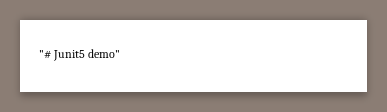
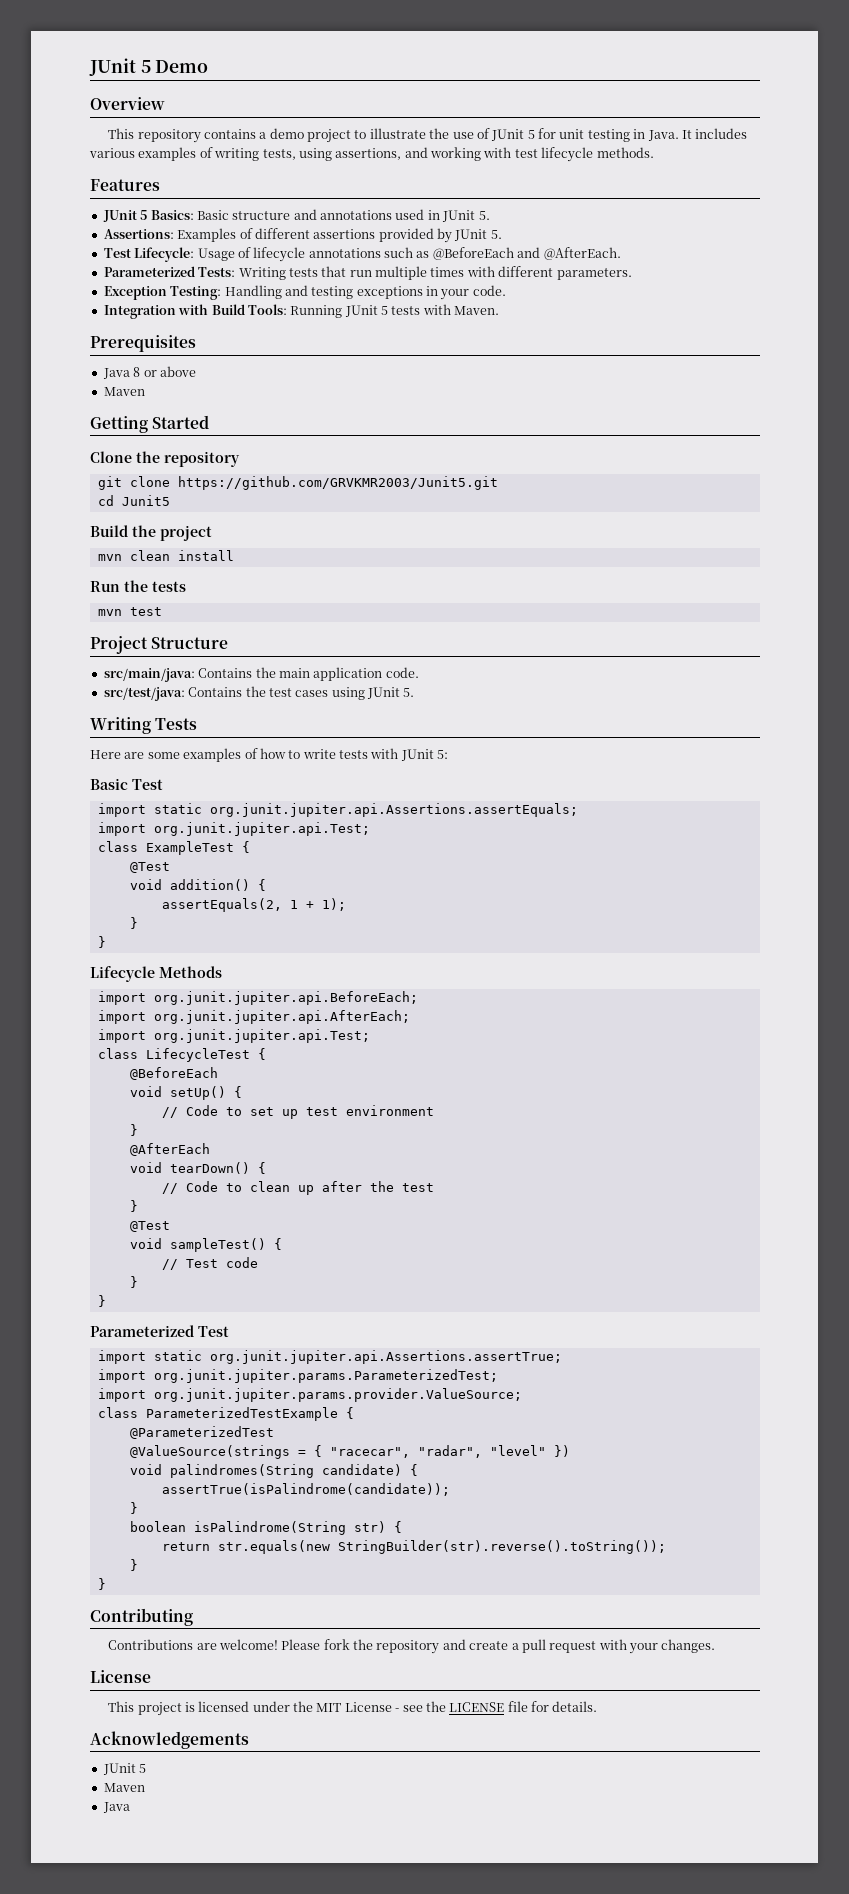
[39,49,121,61] "# Junit5 demo" -> [89,58,209,76] [90,97,165,110] [108,128,748,143] [89,147,654,162] [90,179,160,191] [102,209,490,222] [103,228,502,243] [103,247,621,262] [103,266,632,280] [103,285,506,300] [103,304,500,319] [90,335,196,352] [102,366,196,379] [103,387,145,396] [90,415,210,433] [90,451,240,467] [97,476,498,490] [97,495,170,506] [90,525,212,541] [97,550,234,561] [90,580,186,592] [97,607,162,616] [90,636,229,654] [103,667,419,682] [103,686,415,701] [90,717,198,734] [90,748,449,762] [90,778,163,790] [97,803,578,817] [97,822,370,836] [97,841,250,855] [129,862,170,873] [129,879,266,891] [161,898,346,912] [129,917,138,929] [97,936,106,948] [90,966,222,982] [97,991,418,1005] [97,1010,410,1024] [97,1029,370,1043] [97,1048,266,1062] [129,1067,218,1080] [129,1086,242,1100] [161,1105,434,1119] [129,1124,138,1136] [129,1143,210,1156] [129,1162,266,1174] [161,1181,434,1195] [129,1200,138,1212] [129,1221,170,1232] [129,1238,282,1252] [161,1257,258,1270] [129,1276,138,1288] [97,1295,106,1307] [90,1325,229,1337] [97,1350,562,1364] [97,1369,498,1383] [97,1388,522,1402] [97,1407,354,1421] [129,1426,274,1439] [129,1445,570,1459] [129,1464,418,1478] [161,1483,450,1496] [129,1502,138,1514] [129,1521,402,1535] [161,1540,666,1554] [129,1559,138,1571] [97,1578,106,1590] [90,1608,193,1626] [108,1639,716,1654] [90,1670,151,1683] [108,1701,598,1716] [90,1731,249,1749] [102,1763,147,1775] [103,1783,145,1792] [102,1802,130,1813] JUnit 5 Demo // Overview // This repository contains a demo project to illustrate the use of JUnit 5 for unit testing in Java. It includes various examples of writing tests, using assertions, and working with test lifecycle methods. // Features // JUnit 5 Basics: Basic structure and annotations used in JUnit 5. // Assertions: Examples of different assertions provided by JUnit 5. // Test Lifecycle: Usage of lifecycle annotations such as @BeforeEach and @AfterEach. // Parameterized Tests: Writing tests that run multiple times with different parameters. // Exception Testing: Handling and testing exceptions in your code. // Integration with Build Tools: Running JUnit 5 tests with Maven. // Prerequisites // Java 8 or above // Maven // Getting Started // Clone the repository // git clone https://github.com/GRVKMR2003/Junit5.git // cd Junit5 // Build the project // mvn clean install // Run the tests // mvn test // Project Structure // src/main/java: Contains the main application code. // src/test/java: Contains the test cases using JUnit 5. // Writing Tests // Here are some examples of how to write tests with JUnit 5: // Basic Test // import static org.junit.jupiter.api.Assertions.assertEquals; // import org.junit.jupiter.api.Test; // class ExampleTest { // @Test // void addition() { // assertEquals(2, 1 + 1); // } // } // Lifecycle Methods // import org.junit.jupiter.api.BeforeEach; // import org.junit.jupiter.api.AfterEach; // import org.junit.jupiter.api.Test; // class LifecycleTest { // @BeforeEach // void setUp() { // // Code to set up test environment // } // @AfterEach // void tearDown() { // // Code to clean up after the test // } // @Test // void sampleTest() { // // Test code // } // } // Parameterized Test // import static org.junit.jupiter.api.Assertions.assertTrue; // import org.junit.jupiter.params.ParameterizedTest; // import org.junit.jupiter.params.provider.ValueSource; // class ParameterizedTestExample { // @ParameterizedTest // @ValueSource(strings = { "racecar", "radar", "level" }) // void palindromes(String candidate) { // assertTrue(isPalindrome(candidate)); // } // boolean isPalindrome(String str) { // return str.equals(new StringBuilder(str).reverse().toString()); // } // } // Contributing // Contributions are welcome! Please fork the repository and create a pull request with your changes. // License // This project is licensed under the MIT License - see the LICENSE file for details. // Acknowledgements // JUnit 5 // Maven // Java

